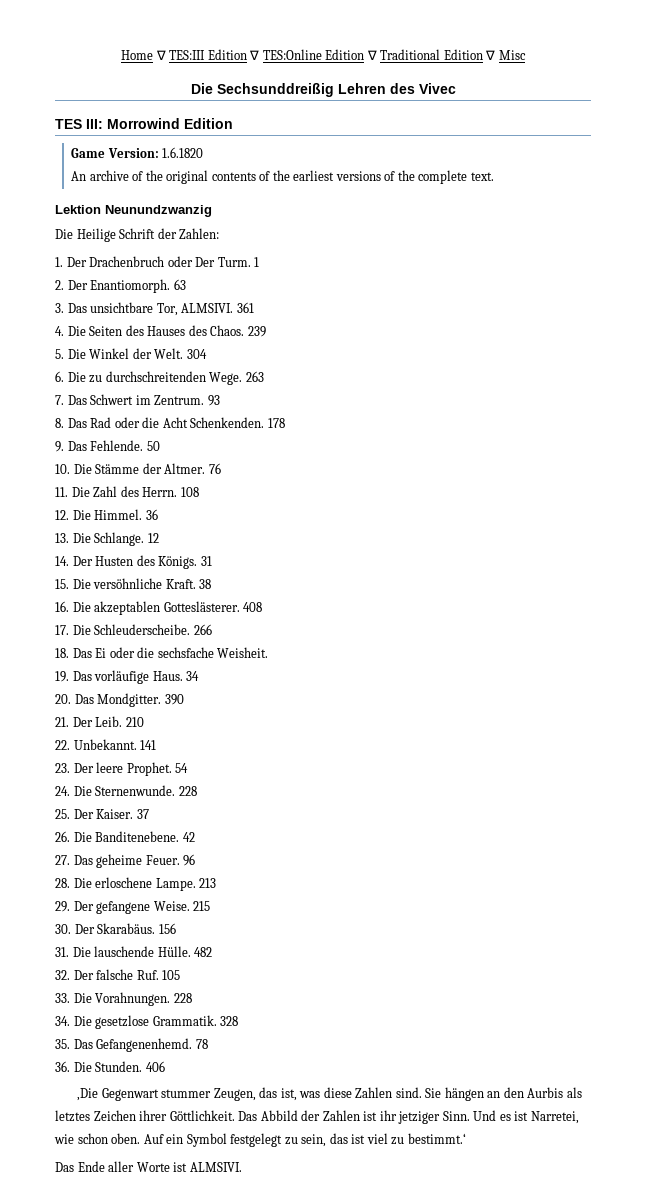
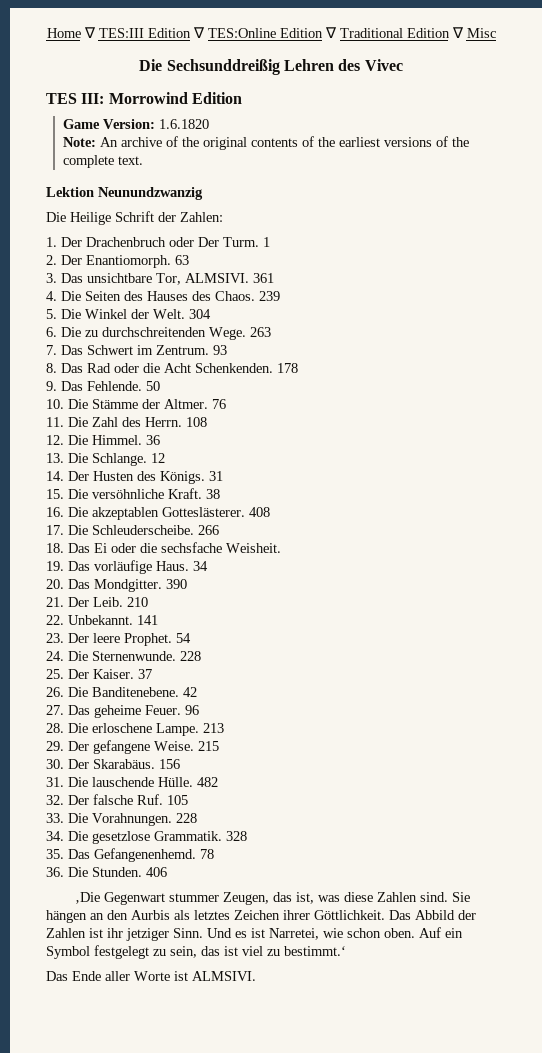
(204, 152) none -> [63,137,97,147] Note:

